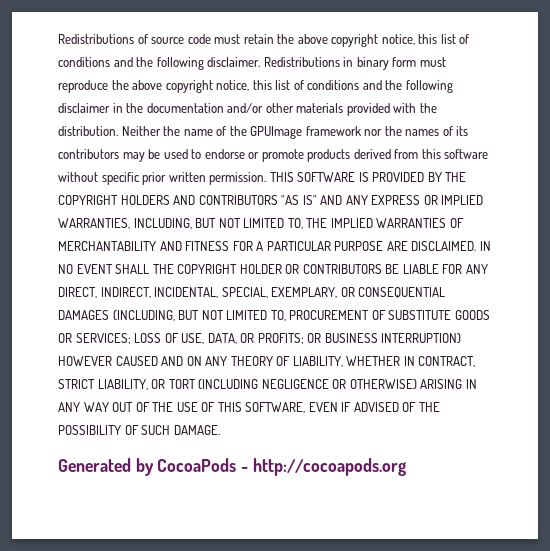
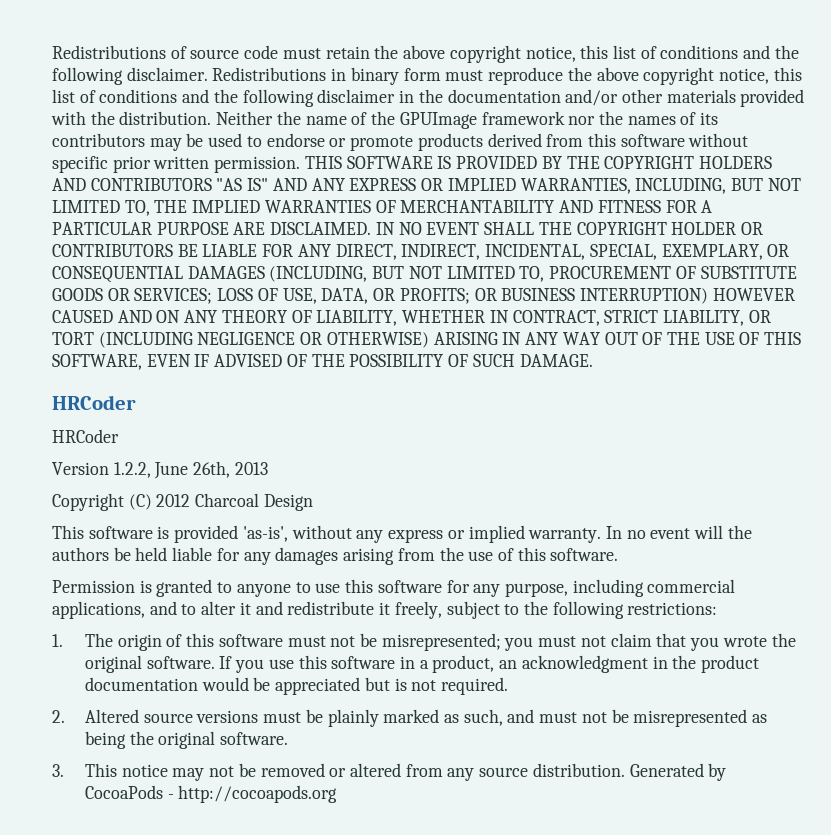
(220, 430) none -> [52,395,136,410] [52,429,119,443] [52,461,268,479] [52,493,313,511] [52,525,752,543] [52,547,619,565] [52,579,736,597] [52,601,718,619] [52,633,796,651] [84,655,760,673] [84,677,508,695] [52,709,768,727] [84,731,289,749] [52,763,625,781] HRCoder // HRCoder // Version 1.2.2, June 26th, 2013 // Copyright (C) 2012 Charcoal Design // This software is provided 'as-is', without any express or implied warranty. In no event will the authors be held liable for any damages arising from the use of this software. // Permission is granted to anyone to use this software for any purpose, including commercial applications, and to alter it and redistribute it freely, subject to the following restrictions: // 1. The origin of this software must not be misrepresented; you must not claim that you wrote the original software. If you use this software in a product, an acknowledgment in the product documentation would be appreciated but is not required. // 2. Altered source versions must be plainly marked as such, and must not be misrepresented as being the original software. // 3. This notice may not be removed or altered from any source distribution.

